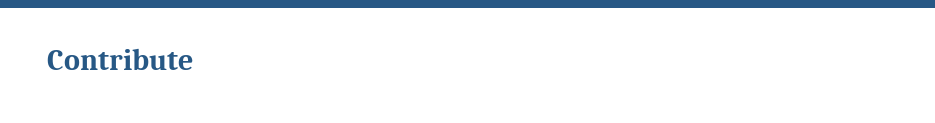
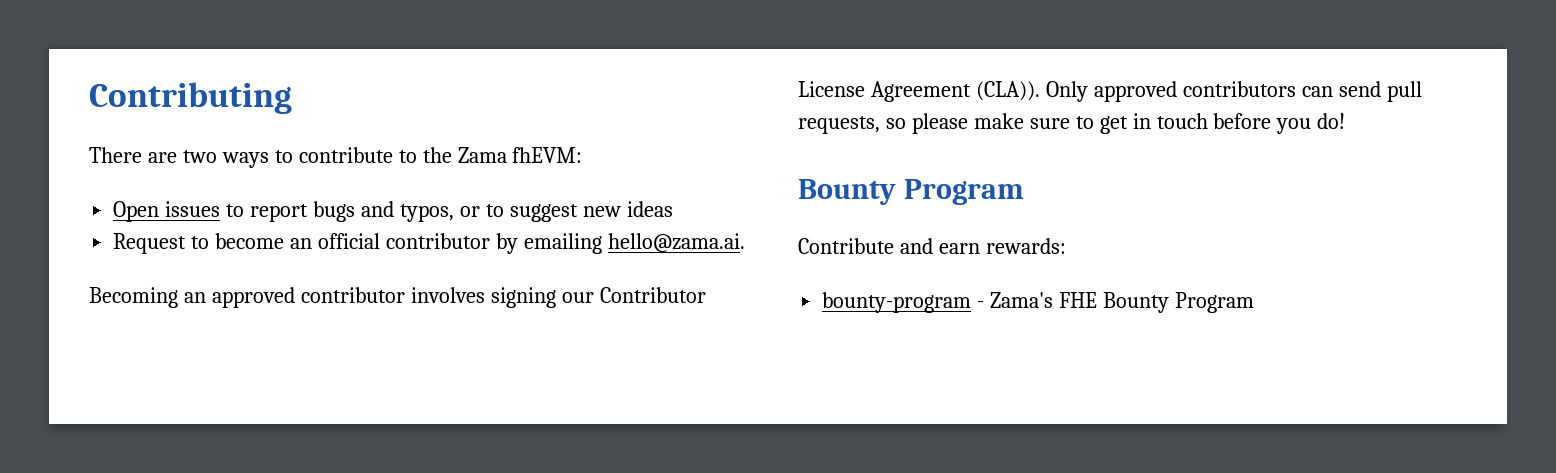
[47,48,193,70] Contribute -> [89,82,292,114] [89,147,583,168] [113,201,673,222] [113,233,745,254] [89,287,706,308] [798,81,1422,102] [798,113,1346,134] [798,179,1024,205] [798,238,1066,254] [822,292,1254,313] Contributing // There are two ways to contribute to the Zama fhEVM: // Open issues to report bugs and typos, or to suggest new ideas // Request to become an official contributor by emailing hello@zama.ai. // Becoming an approved contributor involves signing our Contributor License Agreement (CLA)). Only approved contributors can send pull requests, so please make sure to get in touch before you do! // Bounty Program // Contribute and earn rewards: // bounty-program - Zama's FHE Bounty Program

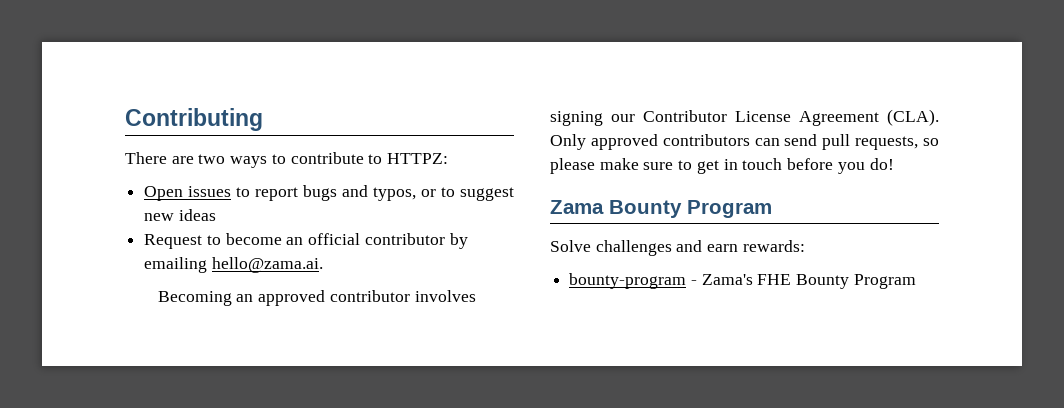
[422,147,583,163] the Zama fhEVM: -> [387,153,449,164] HTTPZ:
[975,81,1040,101] (CLA)). -> [887,109,939,126] (CLA).
(1346, 121) none -> [550,200,604,214] Zama
[798,238,894,254] Contribute -> [550,240,672,256] Solve challenges

